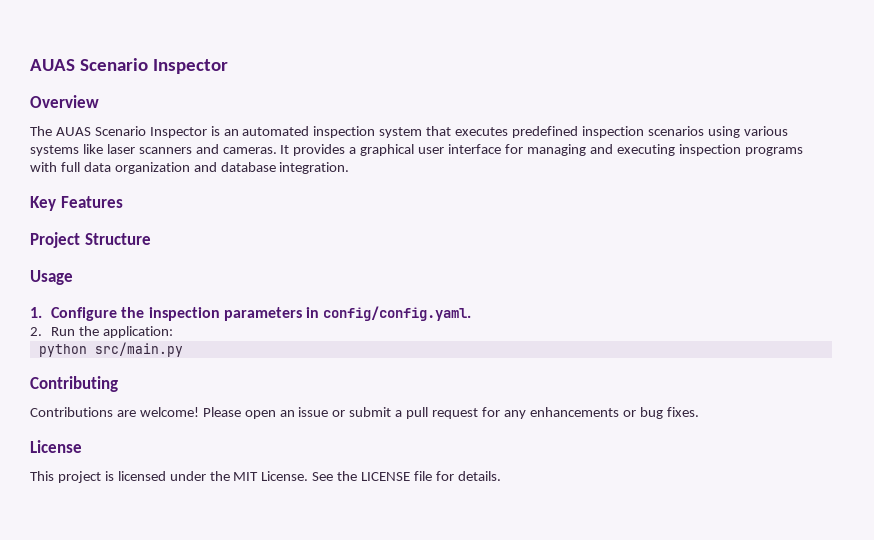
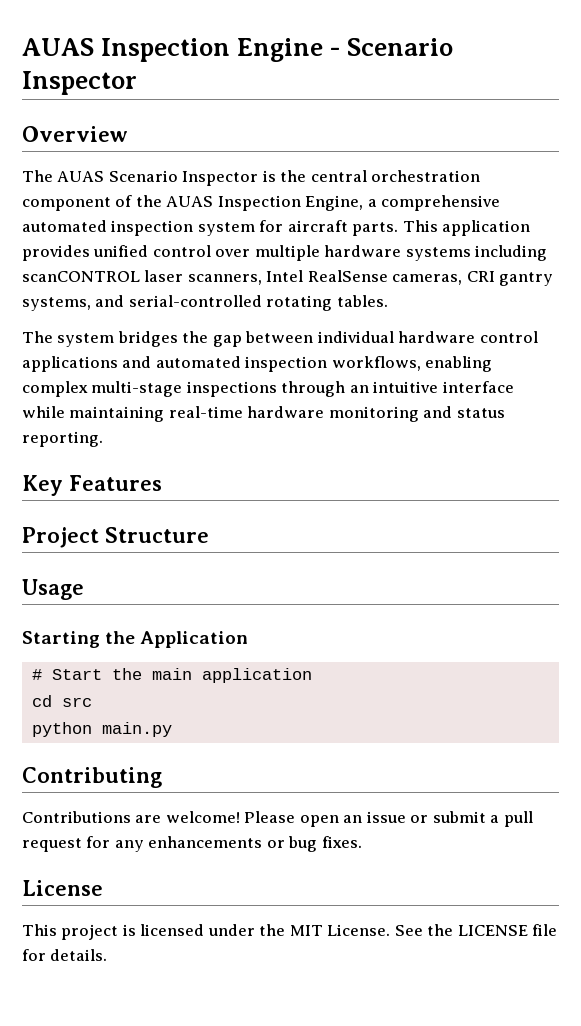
[30,59,75,71] AUAS -> [22,38,341,62] AUAS Inspection Engine -
[223,126,788,138] [30,144,803,156] [30,162,350,174] an automated inspection system that executes predefined inspection scenarios using various systems like laser scanners and cameras. It provides a graphical user interface for managing and executing inspection programs with full data organization and database integration. -> [280,170,481,182] [22,195,501,211] [22,220,531,236] [22,245,548,261] [22,270,554,286] [22,295,388,311] [22,331,538,347] [22,356,493,372] [22,381,514,397] [22,406,505,422] [22,431,103,447] the central orchestration component of the AUAS Inspection Engine, a comprehensive automated inspection system for aircraft parts. This application provides unified control over multiple hardware systems including scanCONTROL laser scanners, Intel RealSense cameras, CRI gantry systems, and serial-controlled rotating tables. // The system bridges the gap between individual hardware control applications and automated inspection workflows, enabling complex multi-stage inspections through an intuitive interface while maintaining real-time hardware monitoring and status reporting.
[30,306,472,321] [30,326,174,338] 1. Configure the inspection parameters in config/config.yaml. // 2. Run the application: -> [22,631,249,648] [31,668,312,683] [31,695,92,707] Starting the Application // # Start the main application // cd src
[94,342,183,357] src/main.py -> [101,722,172,737] main.py

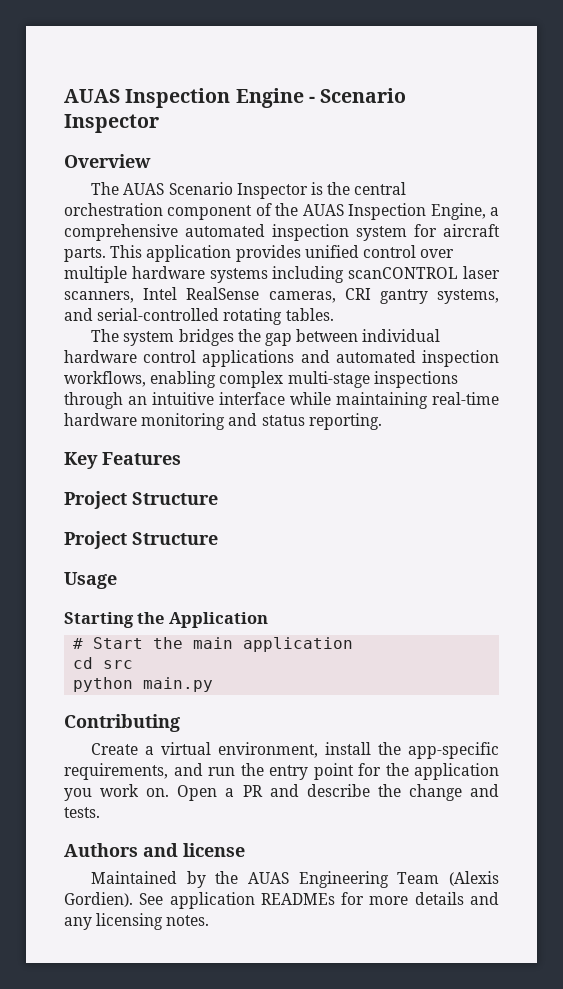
(209, 535) none -> [64,531,218,549] // Project Structure
[22,811,533,827] [22,836,362,852] [22,880,103,896] [22,924,558,940] [22,949,108,961] Contributions are welcome! Please open an issue or submit a pull request for any enhancements or bug fixes. // License // This project is licensed under the MIT License. See the LICENSE file for details. -> [91,742,499,759] [64,763,499,780] [64,784,499,801] [64,807,100,818] [64,843,245,857] [91,871,499,888] [64,892,499,909] [64,913,210,930] Create a virtual environment, install the app-specific requirements, and run the entry point for the application you work on. Open a PR and describe the change and tests. // Authors and license // Maintained by the AUAS Engineering Team (Alexis Gordien). See application READMEs for more details and any licensing notes.

